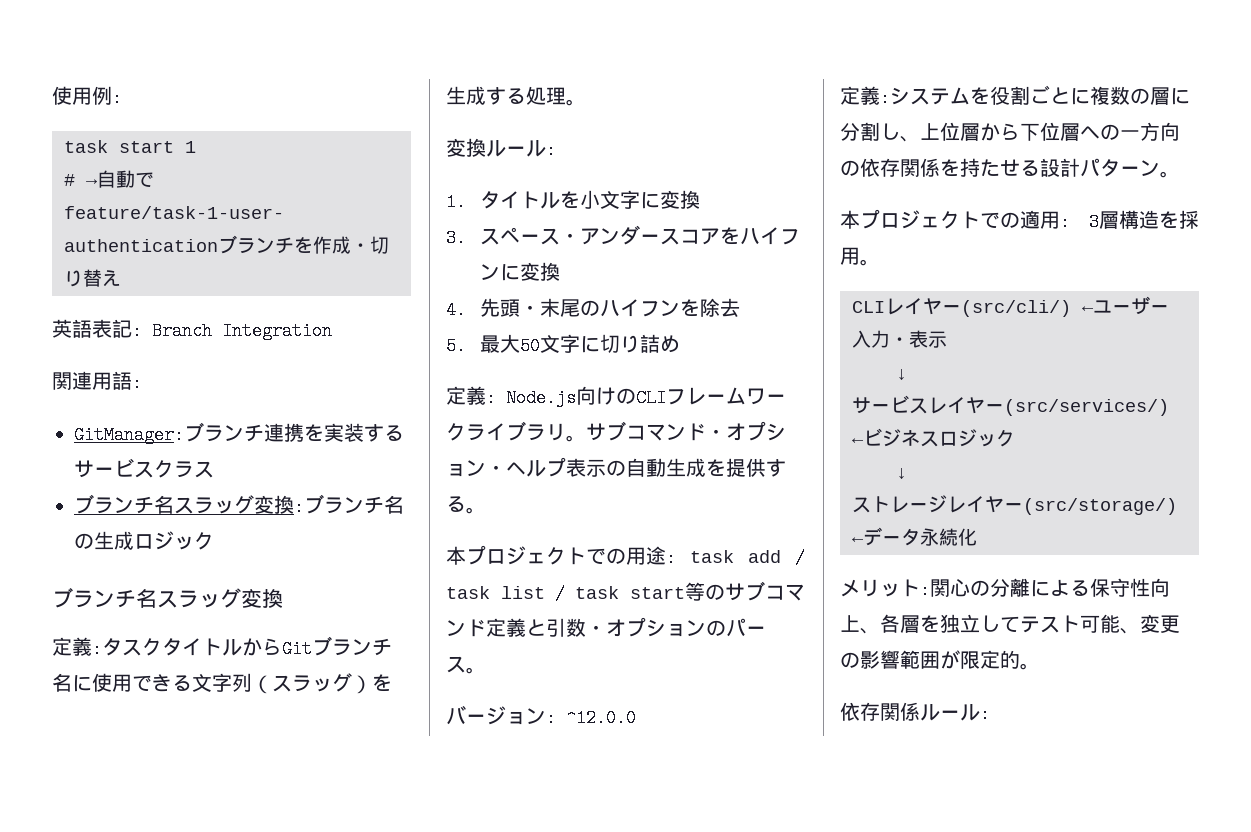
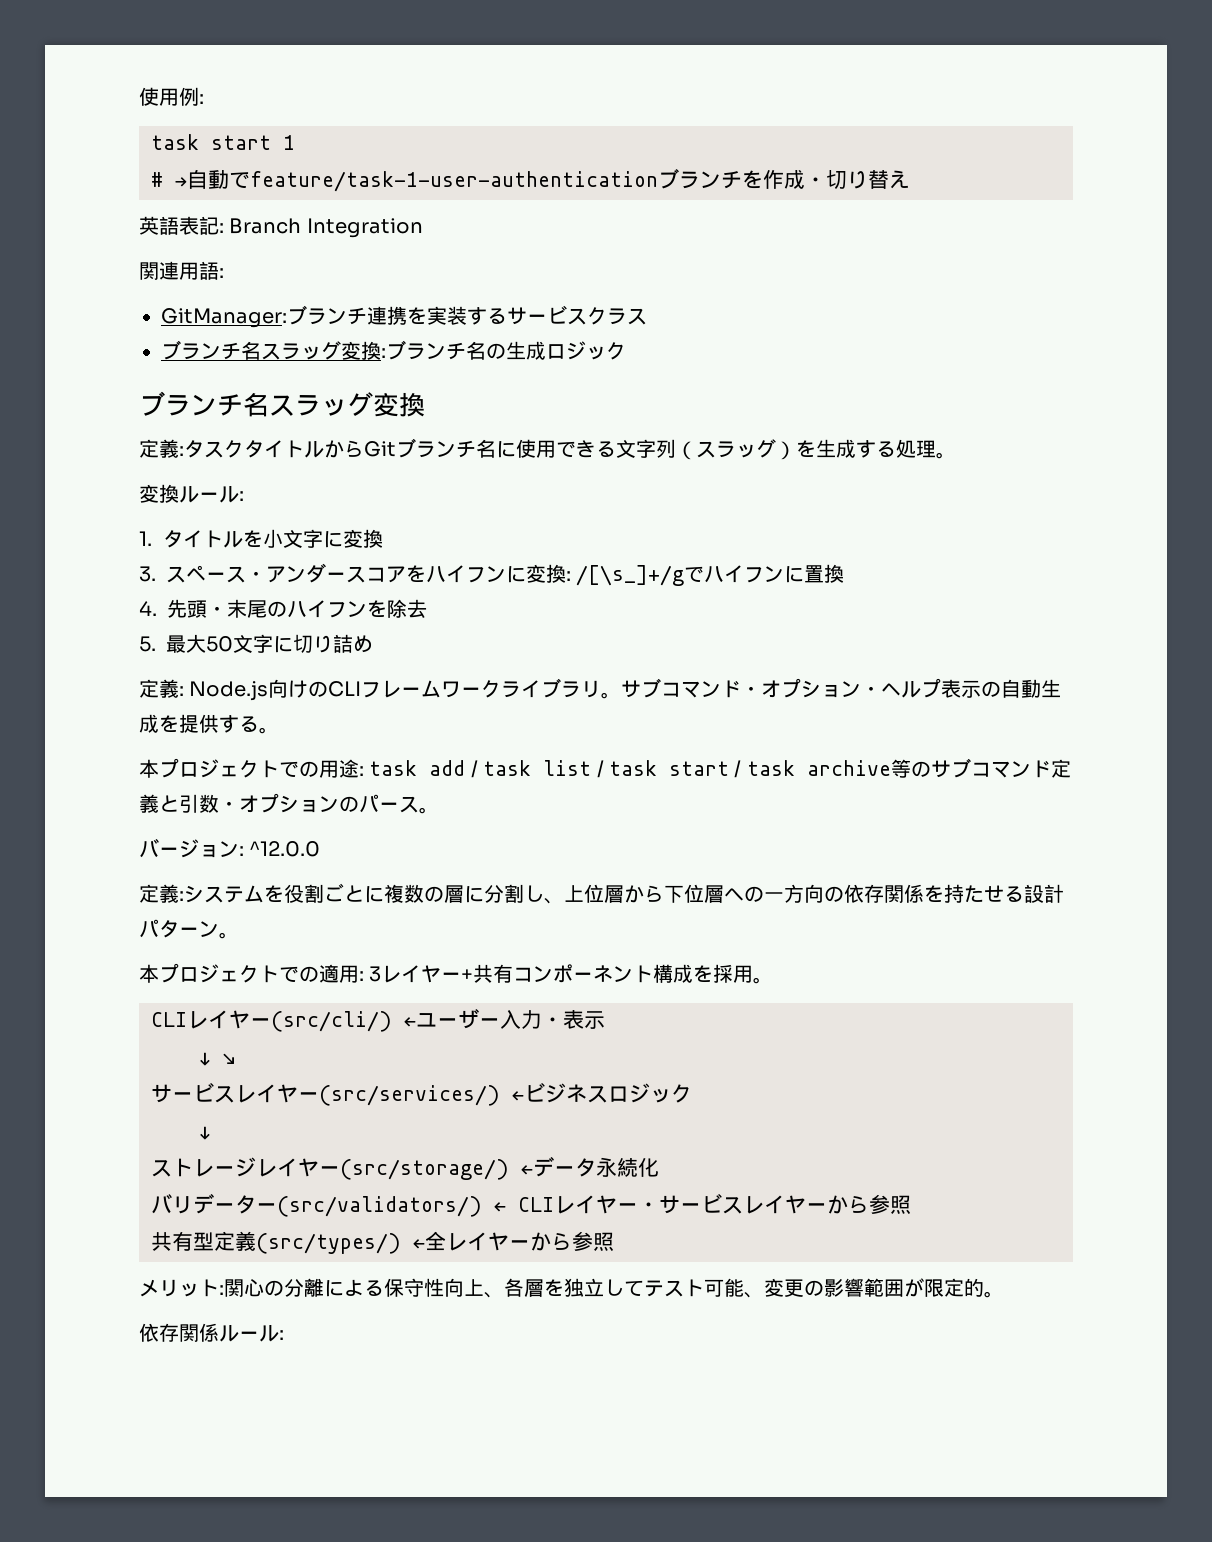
(560, 271) none -> [566,564,845,586] : /[\s_]+/gでハイフンに置換
(685, 593) none -> [734,760,891,778] / task archive
[1099,210,1159,229] 層構造 -> [381,964,694,983] レイヤー+共有コンポーネント構成
(907, 374) none -> [223,1053,235,1064] ↘
(977, 537) none -> [151,1193,911,1217] [151,1231,614,1254] // バリデーター(src/validators/) ← CLIレイヤー・サービスレイヤーから参照 // 共有型定義(src/types/) ←全レイヤーから参照

